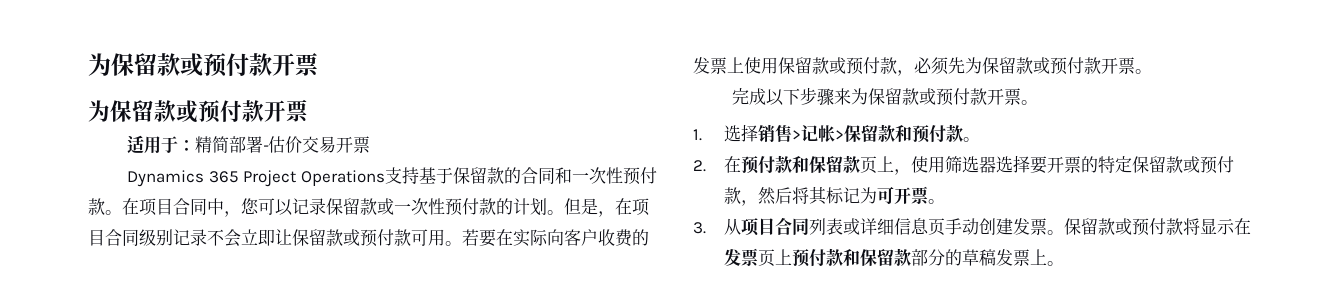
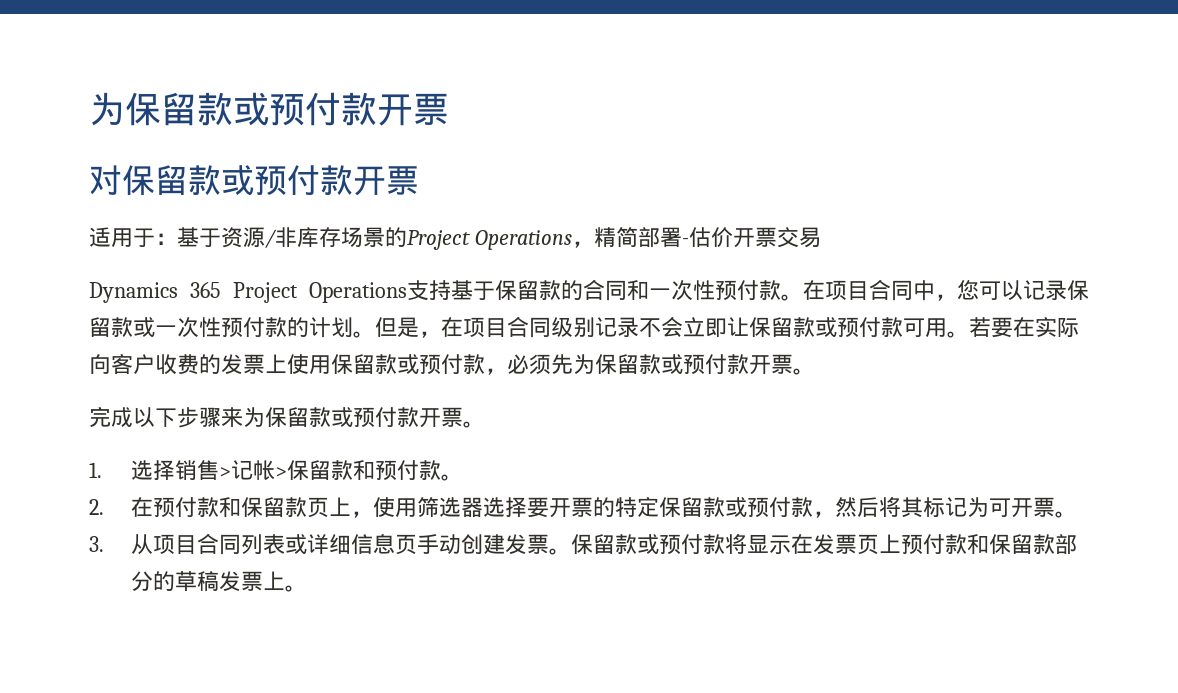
[88,53,318,77] [88,100,110,122] 为保留款或预付款开票 // 为 -> [89,92,449,126] [89,165,122,195] 为保留款或预付款开票 // 对
(196, 145) none -> [177,227,594,250] 基于资源/非库存场景的Project Operations，
(303, 144) none -> [732,227,777,248] 开票
[336,136,371,153] 开票 -> (821, 237) none

